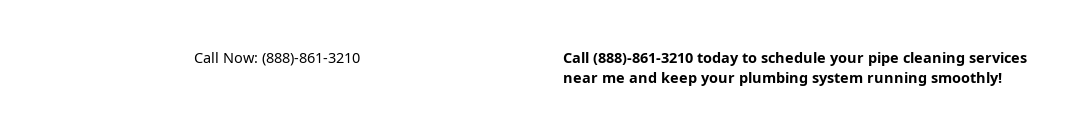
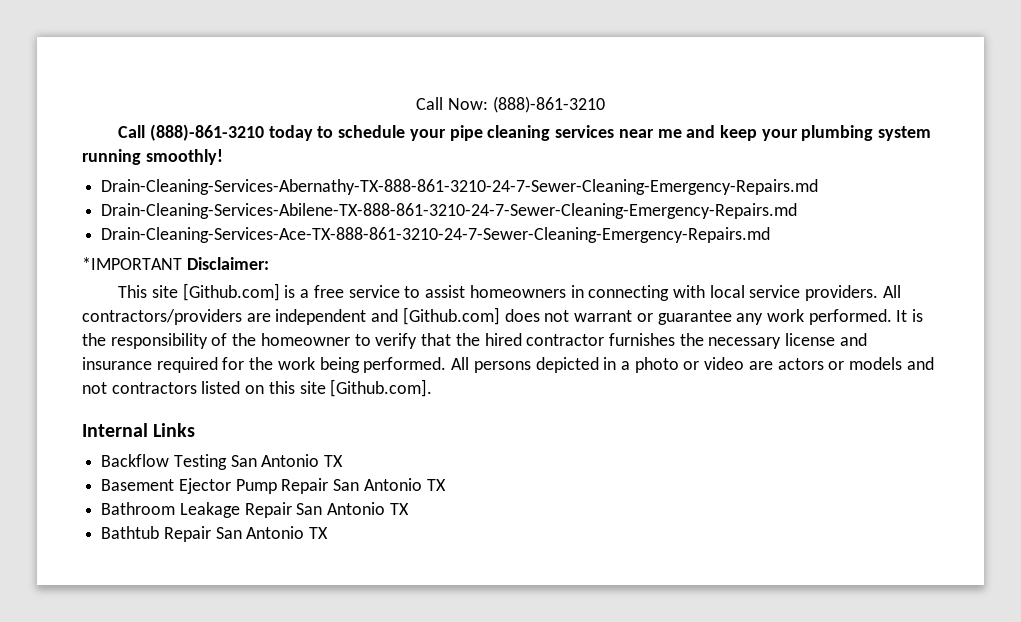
(1002, 79) none -> [101,179,819,195] [101,203,798,219] [101,227,771,243] [82,257,269,270] [118,283,901,301] [82,307,924,325] [82,333,867,349] [82,357,934,373] [82,379,433,397] [82,423,196,437] [101,454,344,470] [101,478,446,494] [101,502,409,518] [101,526,329,542] // Drain-Cleaning-Services-Abernathy-TX-888-861-3210-24-7-Sewer-Cleaning-Emergency-Repairs.md // Drain-Cleaning-Services-Abilene-TX-888-861-3210-24-7-Sewer-Cleaning-Emergency-Repairs.md // Drain-Cleaning-Services-Ace-TX-888-861-3210-24-7-Sewer-Cleaning-Emergency-Repairs.md // *IMPORTANT Disclaimer: // This site [Github.com] is a free service to assist homeowners in connecting with local service providers. All contractors/providers are independent and [Github.com] does not warrant or guarantee any work performed. It is the responsibility of the homeowner to verify that the hired contractor furnishes the necessary license and insurance required for the work being performed. All persons depicted in a photo or video are actors or models and not contractors listed on this site [Github.com]. // Internal Links // Backflow Testing San Antonio TX // Basement Ejector Pump Repair San Antonio TX // Bathroom Leakage Repair San Antonio TX // Bathtub Repair San Antonio TX

